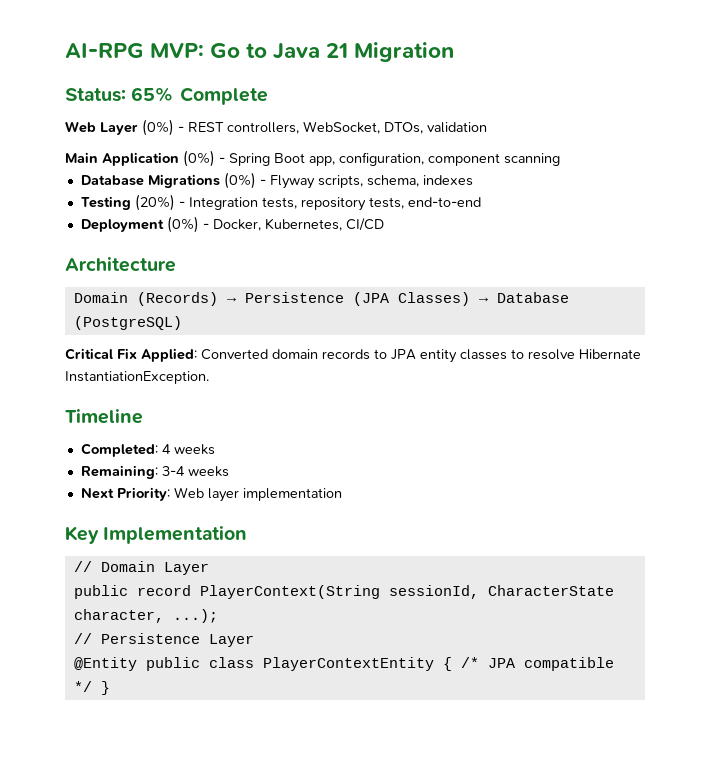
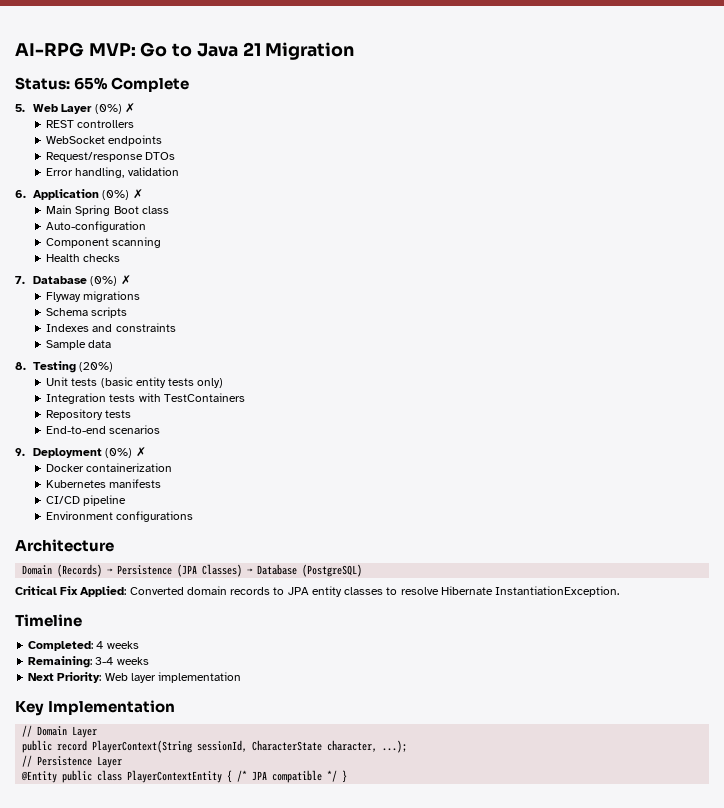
(268, 96) none -> [15,104,25,112] 5.
[178,121,423,134] - REST controllers, WebSocket, DTOs, -> [124,103,135,113] [46,120,135,128] [46,135,163,146] [46,152,176,162] [46,167,125,178] ✗ // REST controllers // WebSocket endpoints // Request/response DTOs // Error handling,
[65,152,98,163] Main -> [15,190,26,198] 6.
[219,152,560,166] [80,172,473,189] [80,194,481,211] [80,216,384,233] - Spring Boot app, configuration, component scanning // Database Migrations (0%) - Flyway scripts, schema, indexes // Testing (20%) - Integration tests, repository tests, end-to-end // Deployment (0%) - Docker, Kubernetes, CI/CD -> [132,189,143,199] [46,205,169,216] [46,221,147,232] [46,237,162,248] [46,254,121,262] [15,275,131,286] [46,291,141,302] [46,307,128,318] [46,323,176,332] [46,340,112,350] [15,361,114,373] [46,377,224,388] [46,393,245,404] [46,409,132,420] [46,425,161,434] [15,447,146,458] [46,463,173,472] [46,479,162,488] [46,495,127,506] [46,511,194,522] ✗ // Main Spring Boot class // Auto-configuration // Component scanning // Health checks // 7. Database (0%) ✗ // Flyway migrations // Schema scripts // Indexes and constraints // Sample data // 8. Testing (20%) // Unit tests (basic entity tests only) // Integration tests with TestContainers // Repository tests // End-to-end scenarios // 9. Deployment (0%) ✗ // Docker containerization // Kubernetes manifests // CI/CD pipeline // Environment configurations

